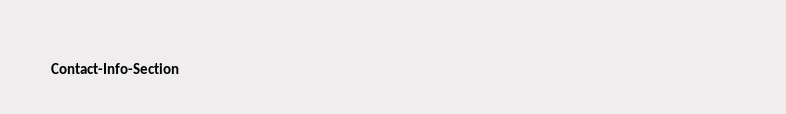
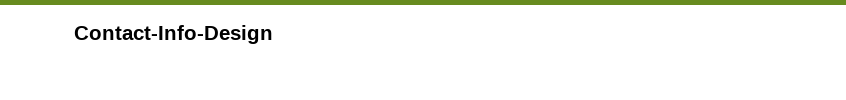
[51,63,179,74] Contact-Info-Section -> [74,25,273,44] Contact-Info-Design

